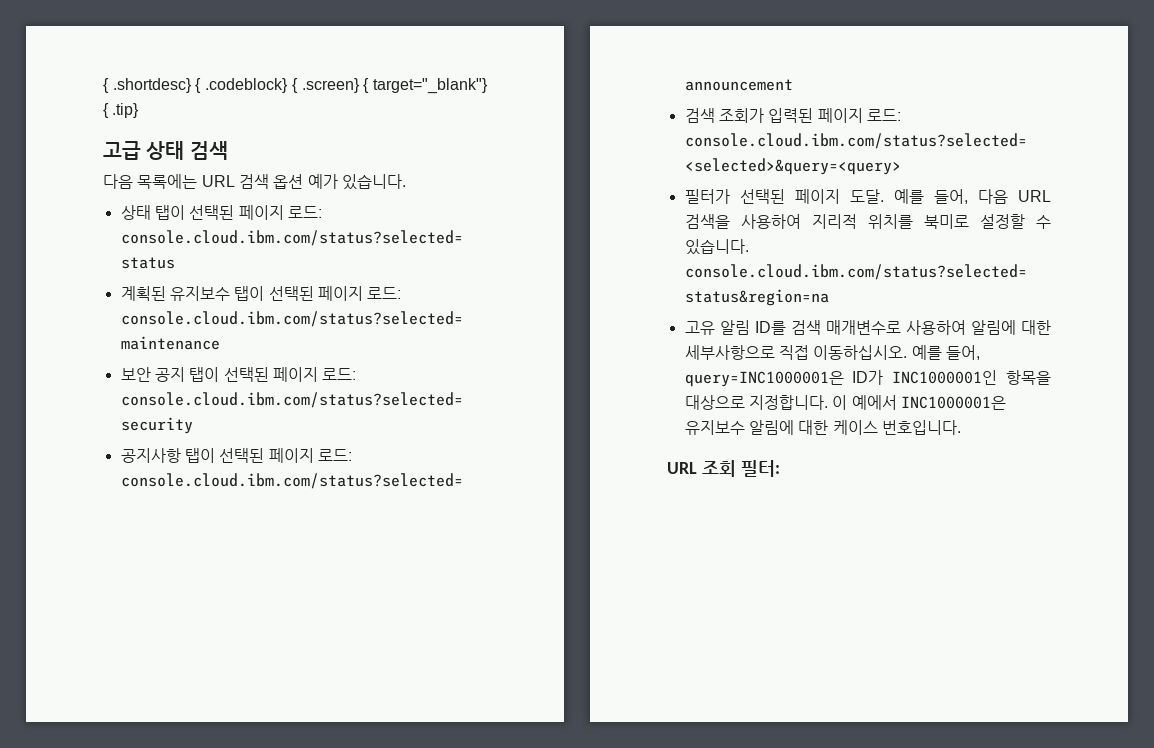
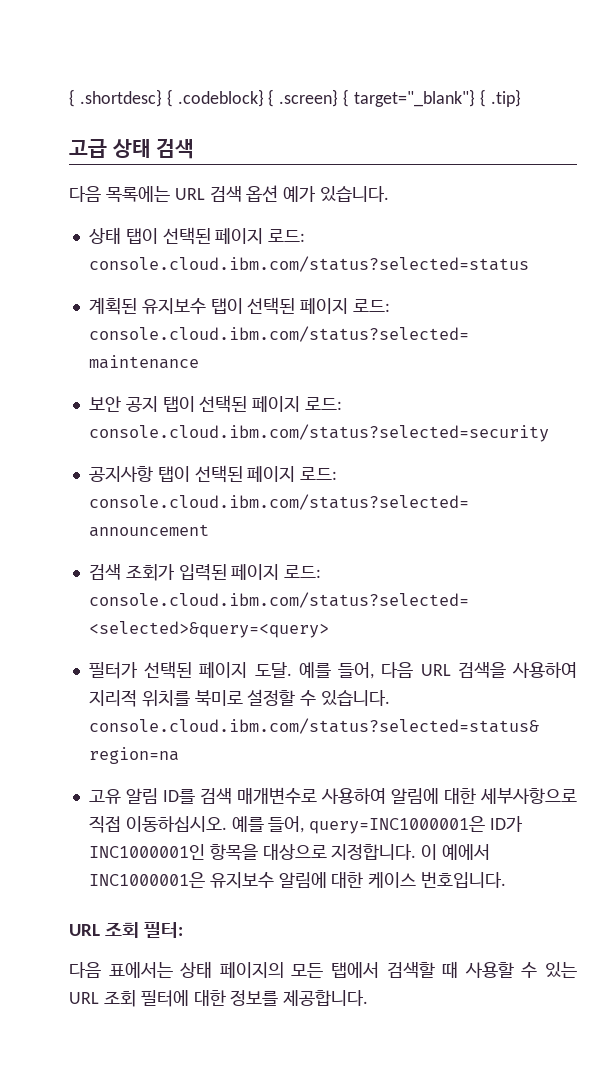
(780, 468) none -> [69,961,578,978] [69,990,369,1007] // 다음 표에서는 상태 페이지의 모든 탭에서 검색할 때 사용할 수 있는 URL 조회 필터에 대한 정보를 제공합니다.

